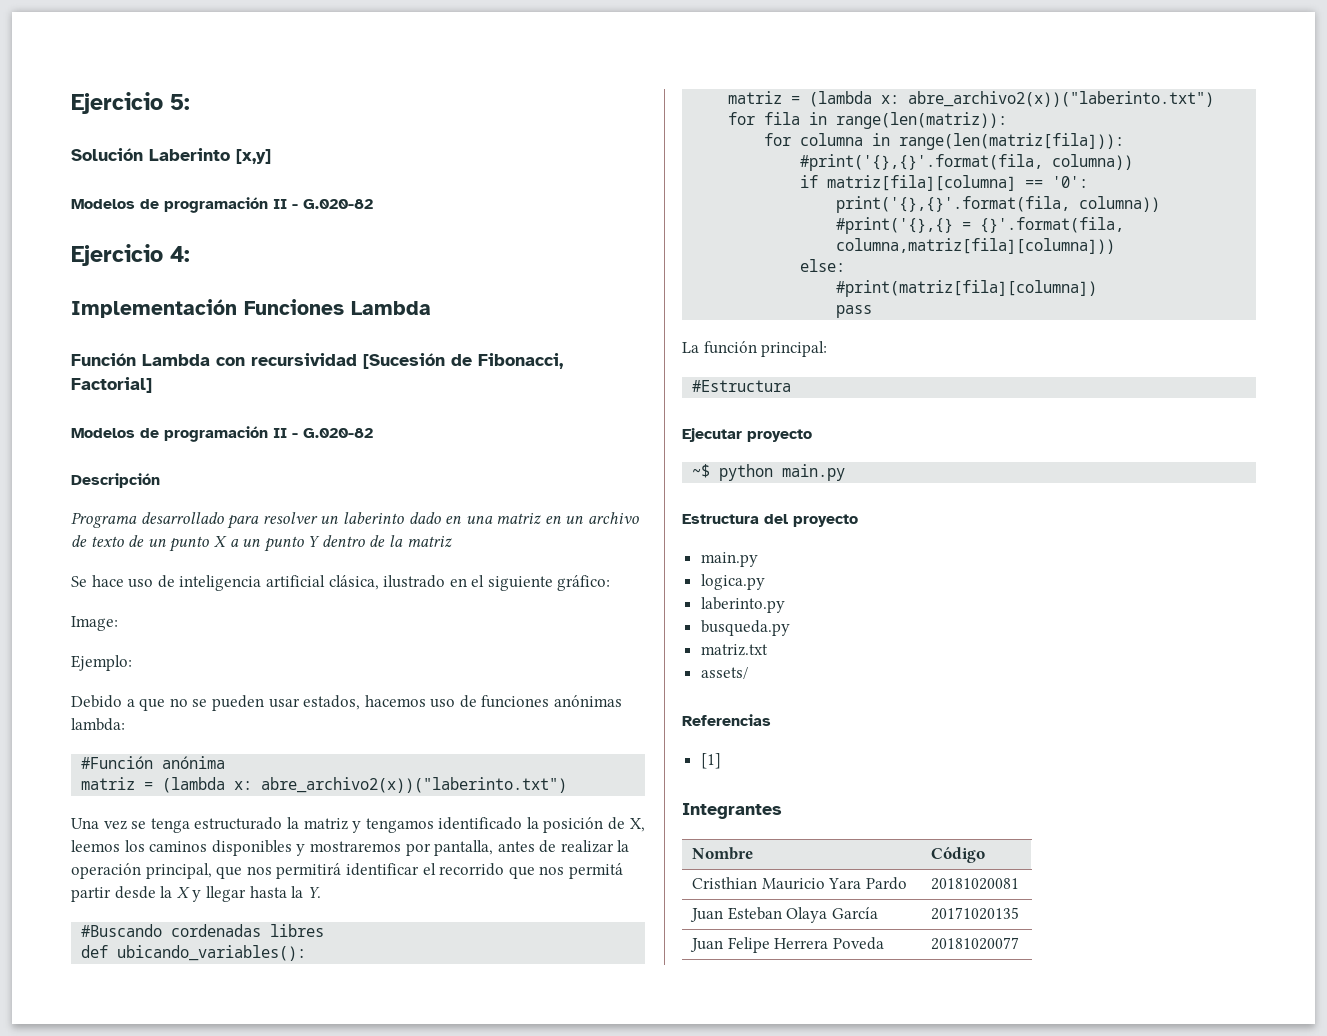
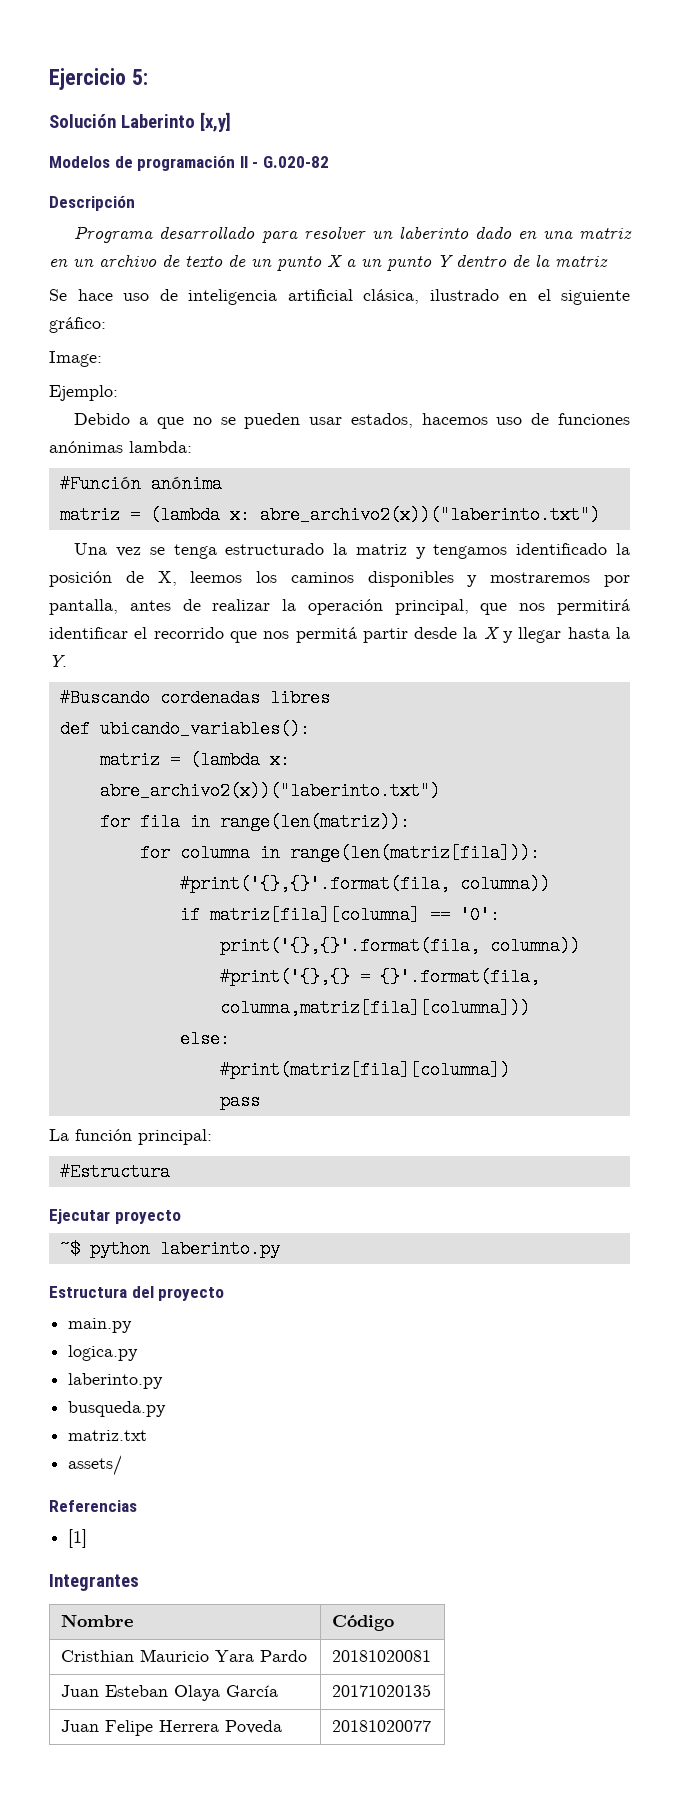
[71,244,190,266] [71,299,431,318] [71,353,563,369] [71,377,152,393] [71,426,373,442] // Ejercicio 4: // Implementación Funciones Lambda // Función Lambda con recursividad [Sucesión de Fibonacci, Factorial] // Modelos de programación II - G.020-82 -> (329, 162) none
[782,464,846,481] main.py -> [159,1240,280,1258] laberinto.py

